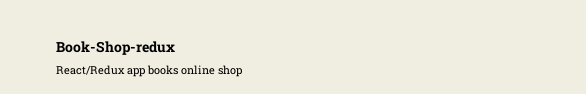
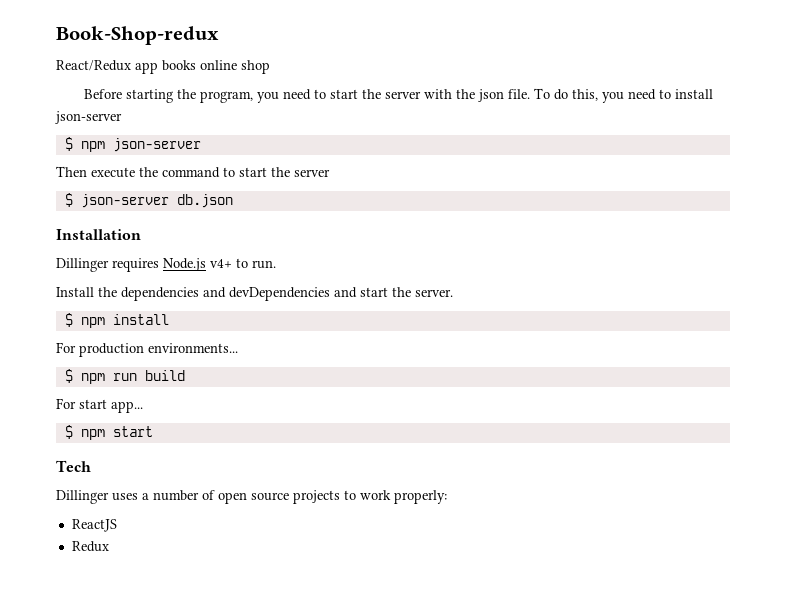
(242, 71) none -> [83,88,713,103] [55,111,122,124] [64,137,201,152] [56,166,330,178] [64,193,233,208] [56,229,141,240] [56,258,276,272] [56,287,453,301] [64,313,169,328] [56,342,238,357] [64,369,185,384] [56,398,143,413] [64,425,153,440] [56,460,91,472] [56,490,447,504] [71,519,117,532] [71,541,109,552] // Before starting the program, you need to start the server with the json file. To do this, you need to install json-server // $ npm json-server // Then execute the command to start the server // $ json-server db.json // Installation // Dillinger requires Node.js v4+ to run. // Install the dependencies and devDependencies and start the server. // $ npm install // For production environments... // $ npm run build // For start app... // $ npm start // Tech // Dillinger uses a number of open source projects to work properly: // ReactJS // Redux

